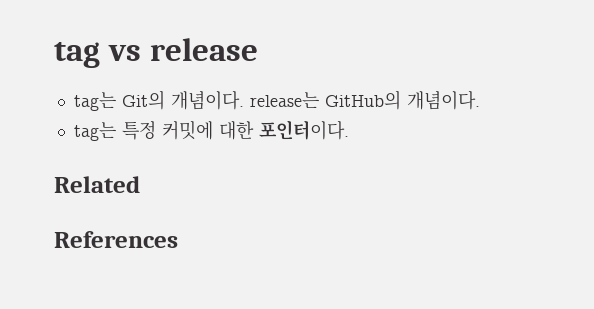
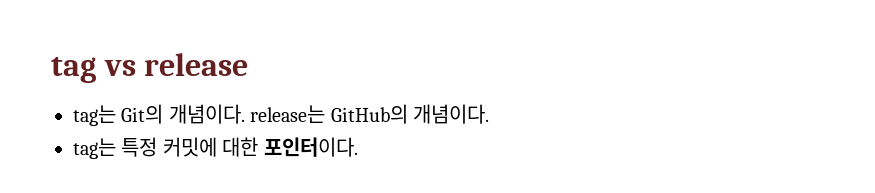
[54,176,140,193] [54,231,178,248] // Related // References -> (358, 147) none

